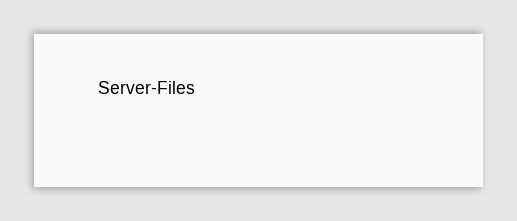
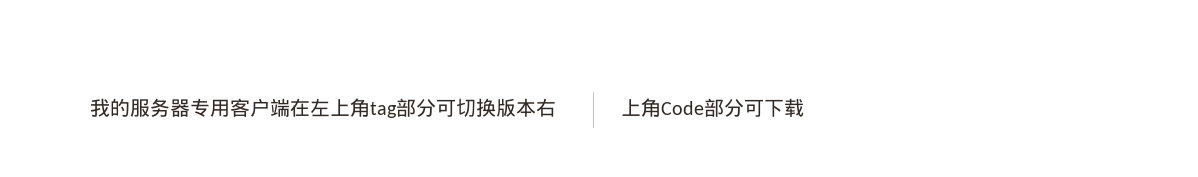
[98,81,195,94] Server-Files -> [90,98,804,118] 我的服务器专用客户端在左上角tag部分可切换版本右上角Code部分可下载

